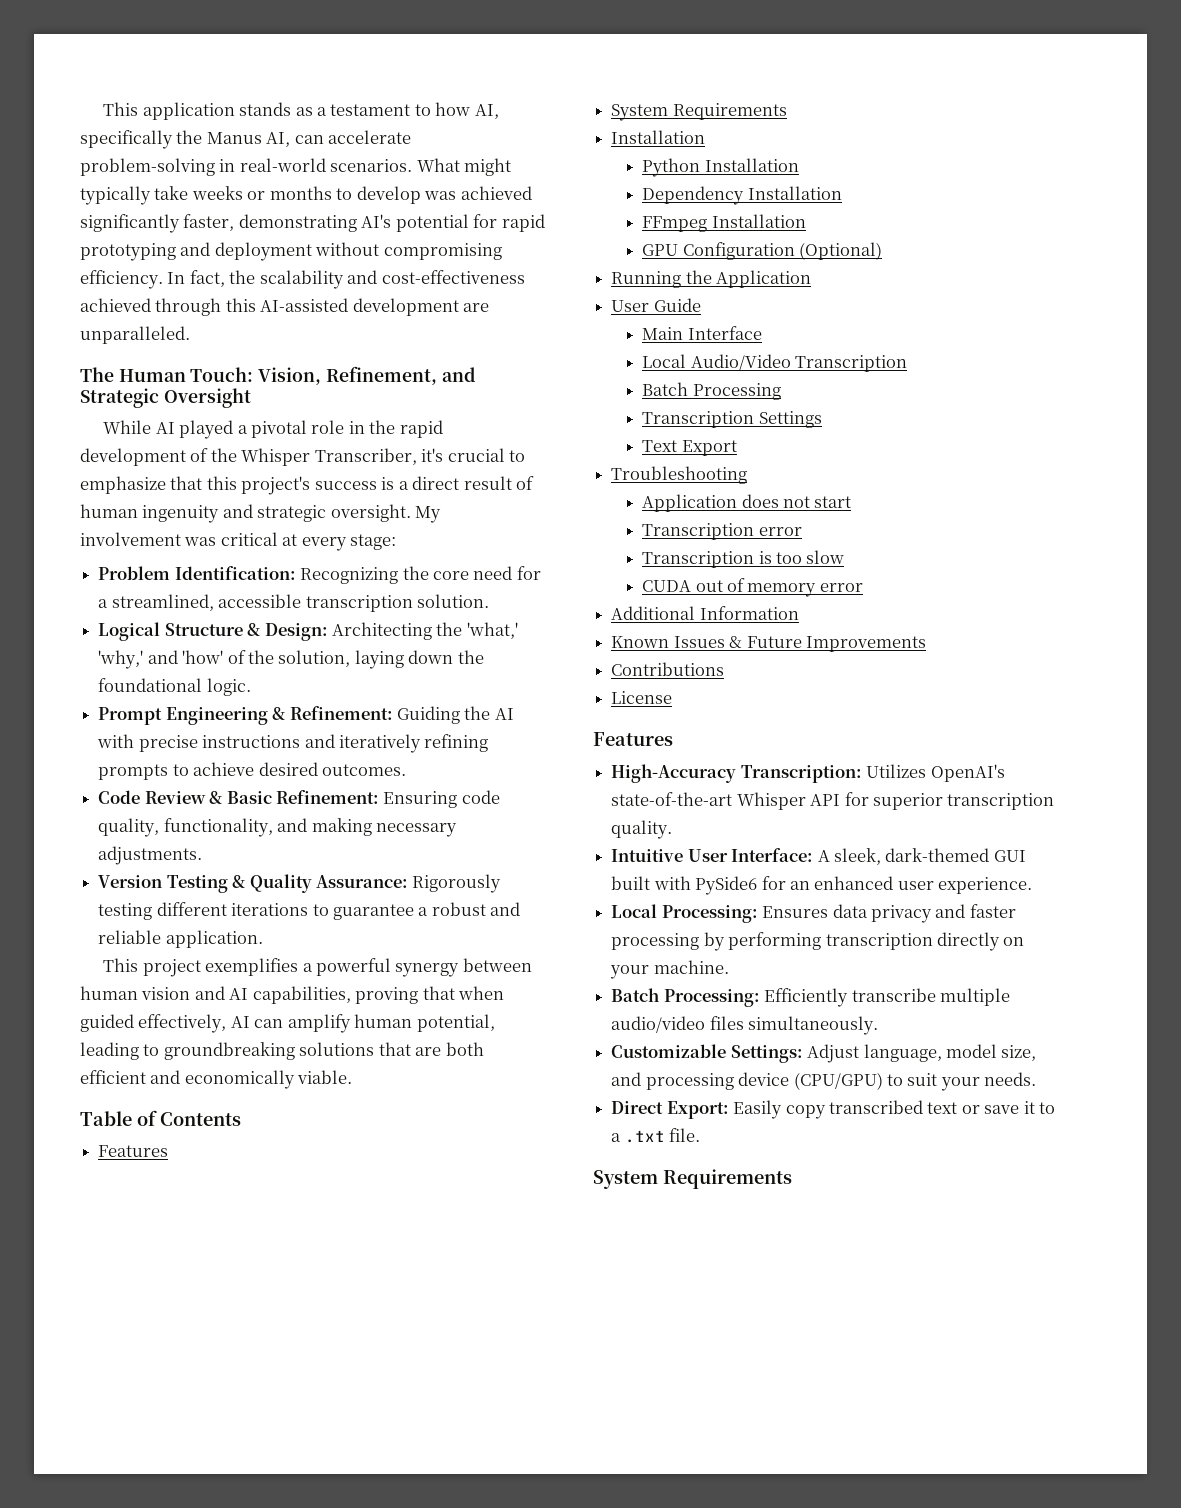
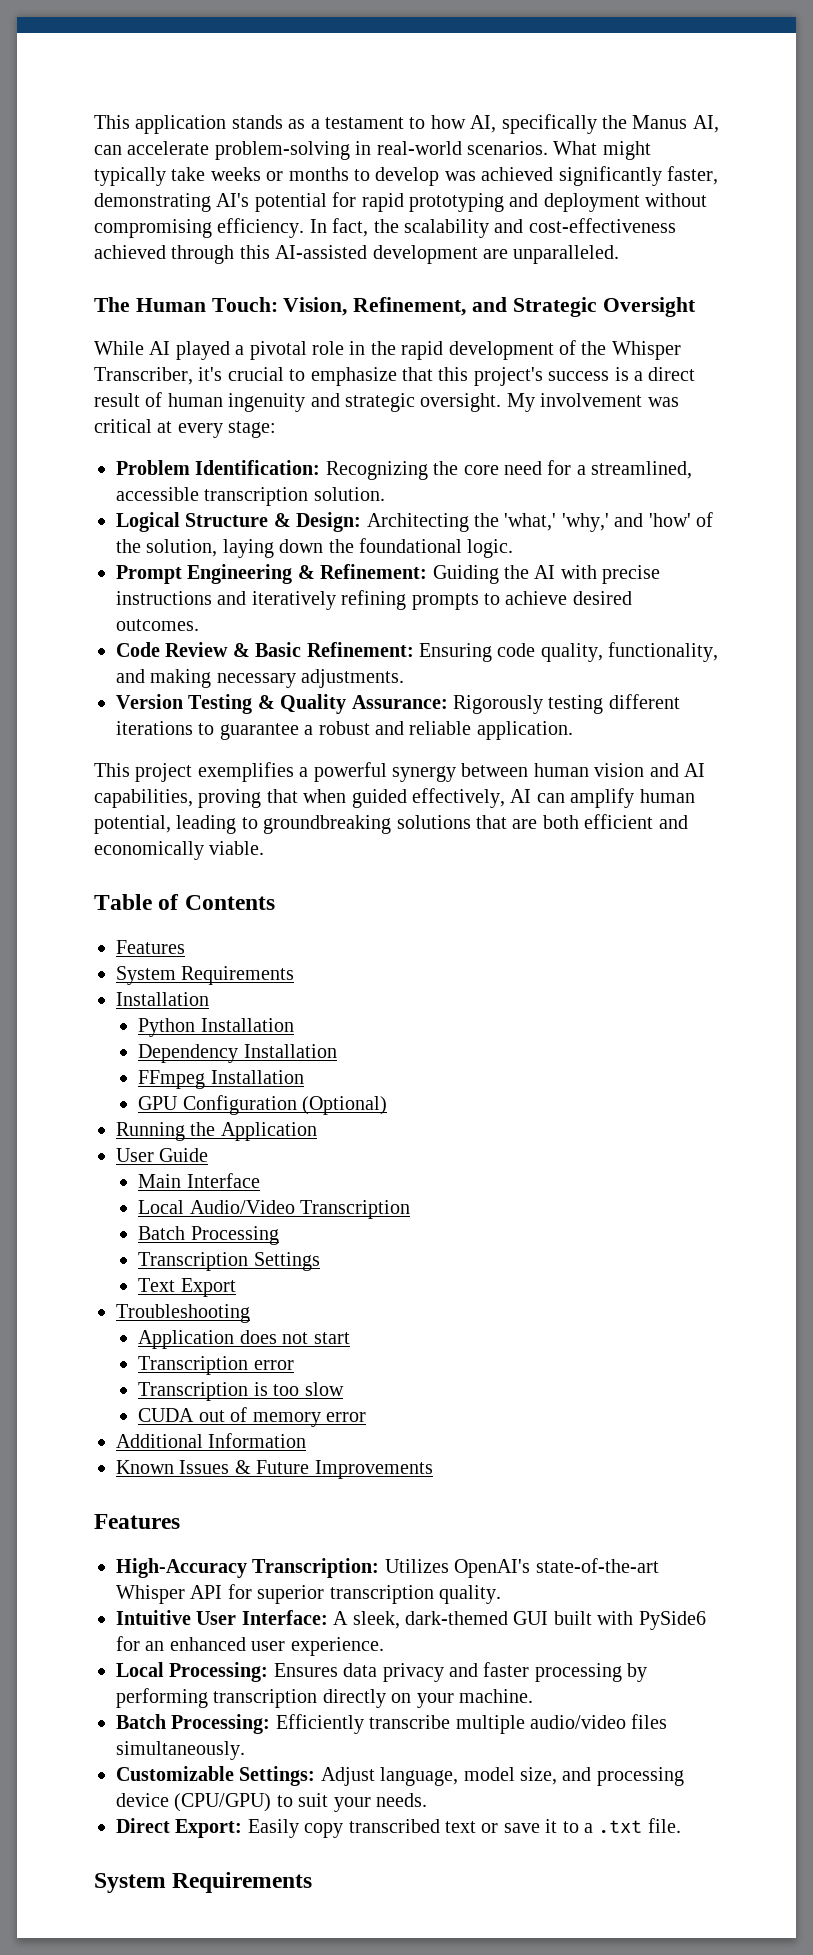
[611,662,725,676] [611,691,673,704] // Contributions // License -> (433, 1469) none

